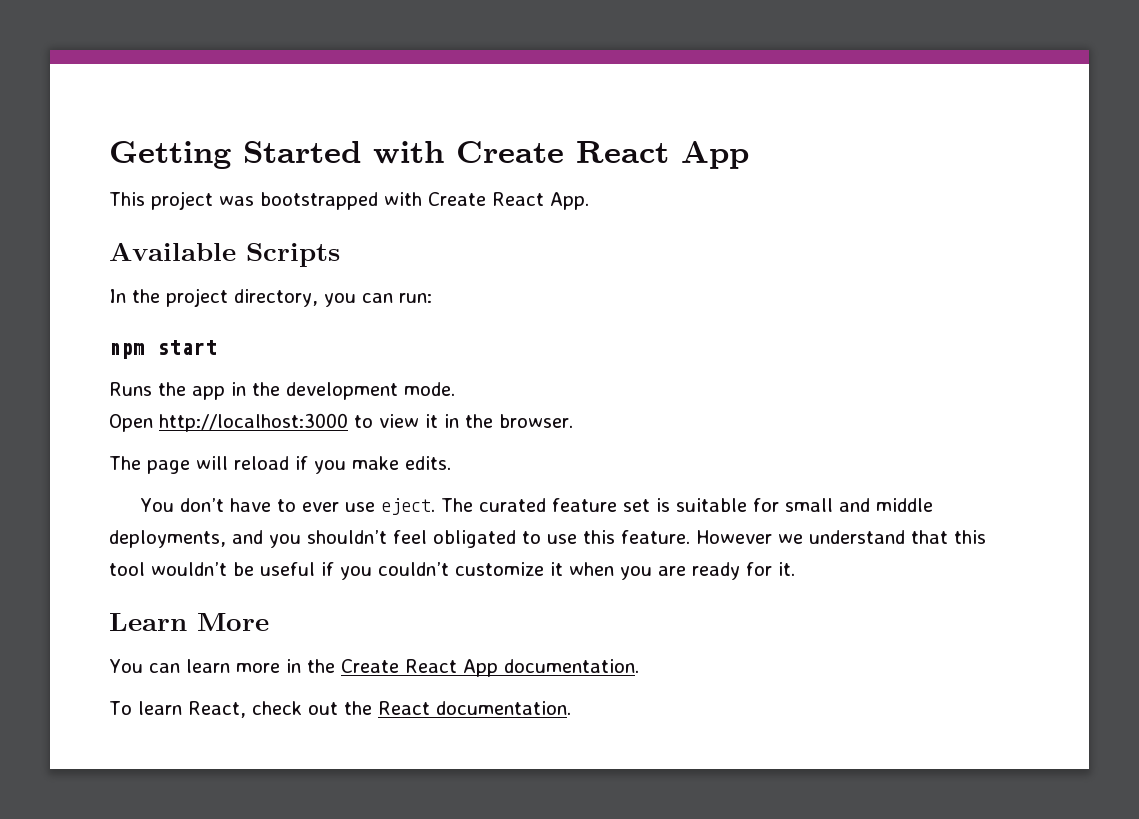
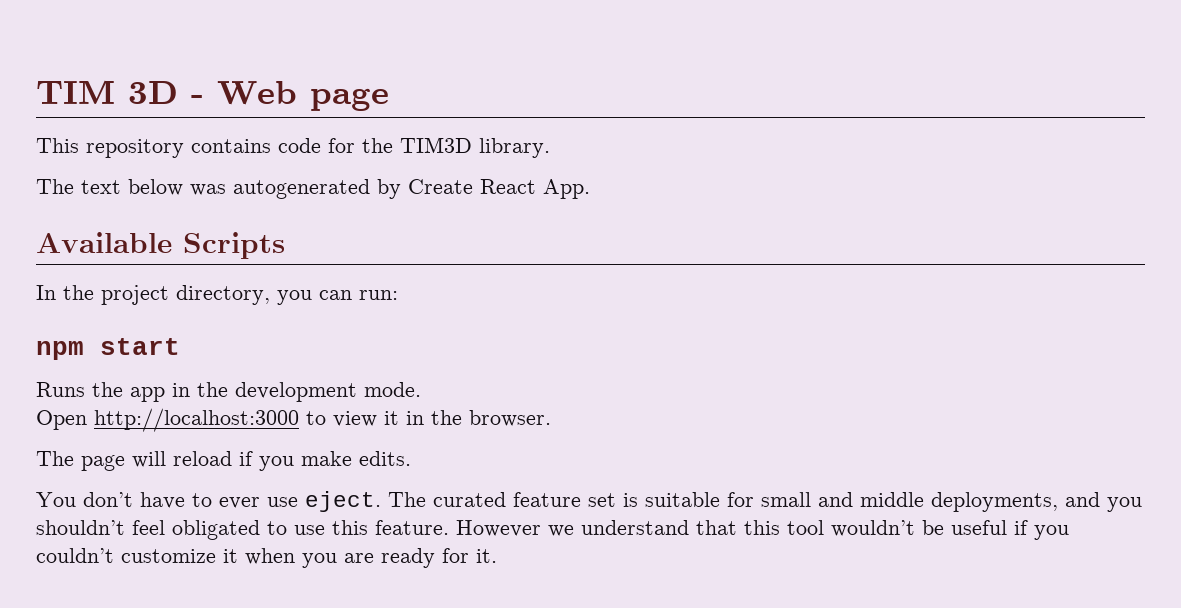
[109,141,749,169] [109,191,422,210] Getting Started with Create React App // This project was bootstrapped with -> [36,80,389,111] [36,137,550,158] [36,179,401,199] TIM 3D - Web page // This repository contains code for the TIM3D library. // The text below was autogenerated by
[109,613,269,631] [109,659,639,677] [109,701,571,718] // Learn More // You can learn more in the Create React App documentation. // To learn React, check out the React documentation. -> (497, 556) none

